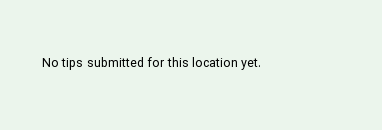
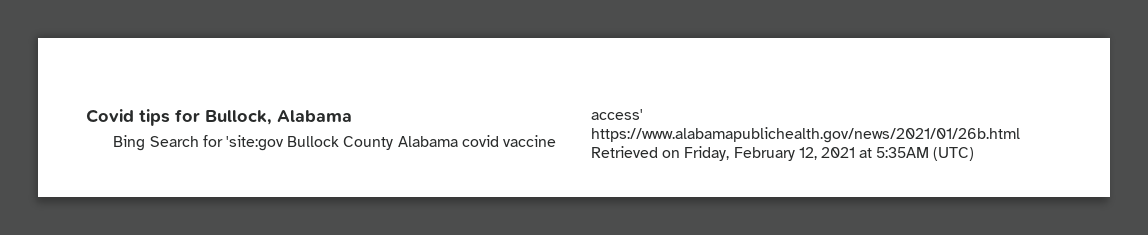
[42,57,262,70] No tips submitted for this location yet. -> [86,109,352,126] [113,135,556,151] [591,109,643,120] [591,127,1020,143] [591,146,975,161] Covid tips for Bullock, Alabama // Bing Search for 'site:gov Bullock County Alabama covid vaccine access' https://www.alabamapublichealth.gov/news/2021/01/26b.html Retrieved on Friday, February 12, 2021 at 5:35AM (UTC)

